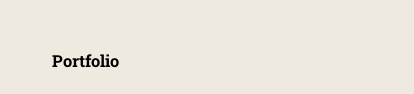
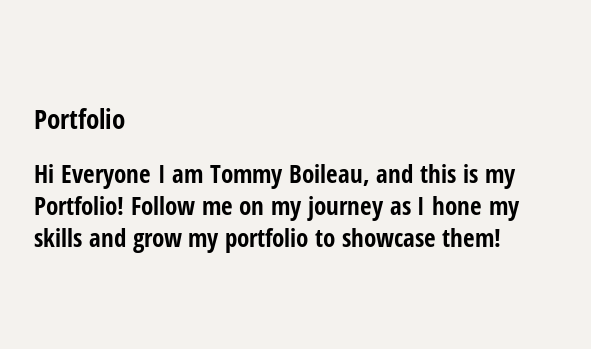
(119, 61) none -> [34,164,516,189] [34,196,520,221] [34,228,502,253] // Hi Everyone I am Tommy Boileau, and this is my Portfolio! Follow me on my journey as I hone my skills and grow my portfolio to showcase them!

